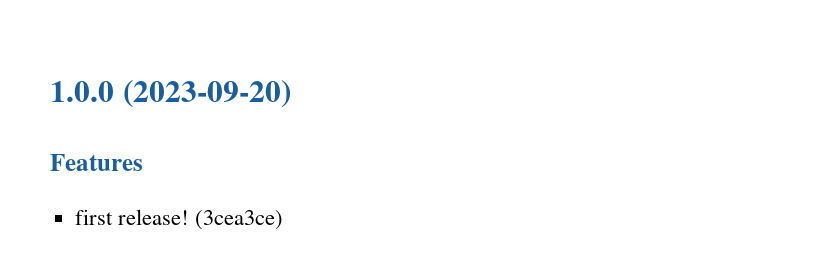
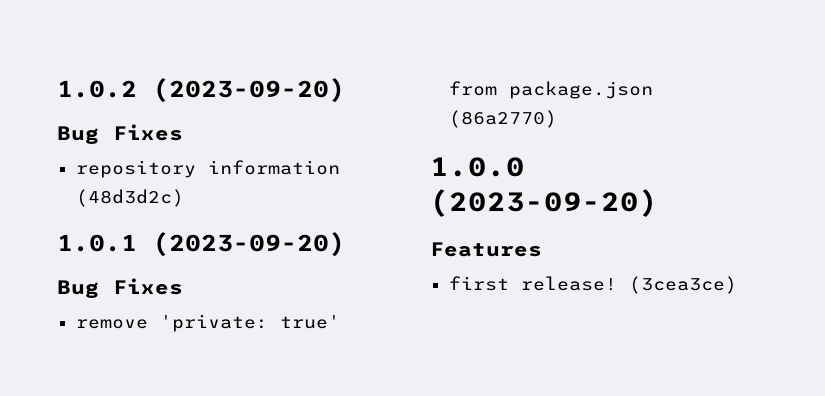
(50, 91) none -> [57,78,345,103] [57,124,183,144] [75,160,340,178] [75,189,184,207] [57,232,345,257] [57,278,183,298] [75,314,340,332] [448,81,653,99] [448,110,557,128] 1.0.2 (2023-09-20) // Bug Fixes // repository information (48d3d2c) // 1.0.1 (2023-09-20) // Bug Fixes // remove 'private: true' from package.json (86a2770) //

